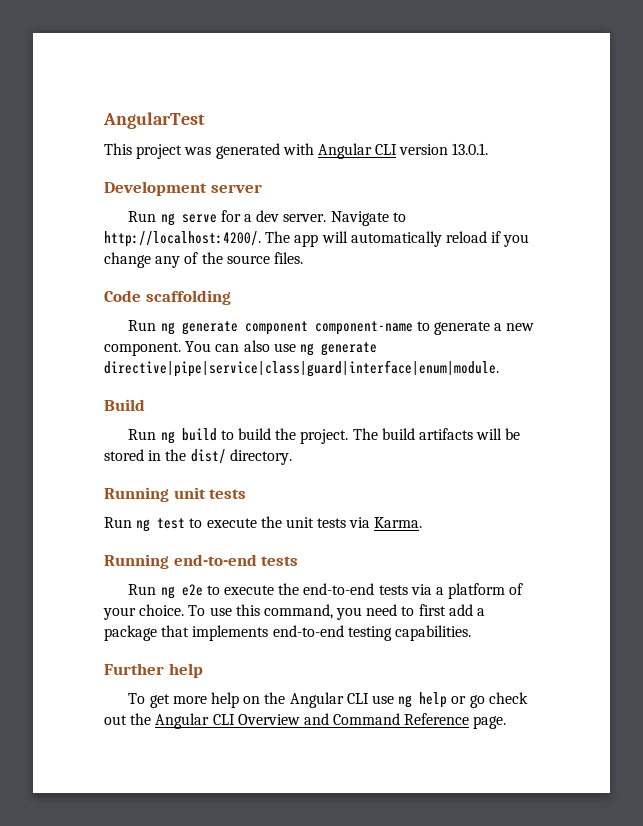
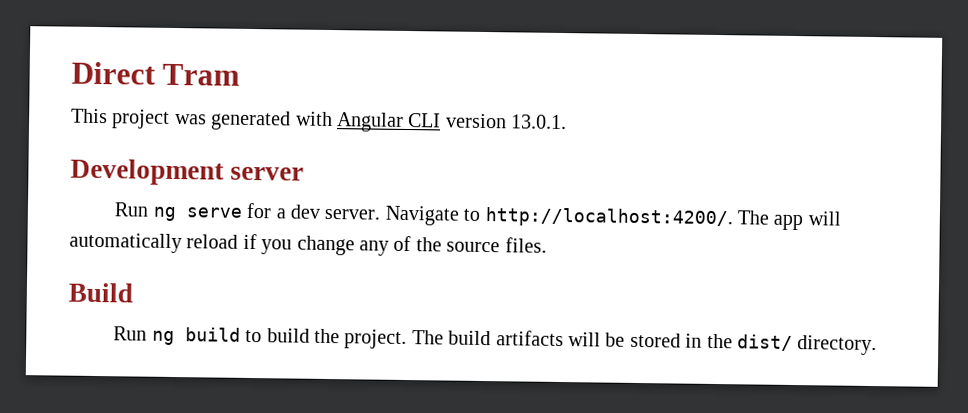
[103,112,205,129] AngularTest -> [71,61,241,86] Direct Tram
[104,290,231,305] [128,320,535,335] [104,340,377,356] [104,360,499,377] // Code scaffolding // Run ng generate component component-name to generate a new component. You can also use ng generate directive|pipe|service|class|guard|interface|enum|module. -> (547, 245) none
[104,487,247,502] [104,516,423,532] [104,554,299,569] [128,583,524,599] [103,604,486,620] [104,625,471,641] [104,663,203,678] [128,692,528,708] [104,713,507,729] // Running unit tests // Run ng test to execute the unit tests via Karma. // Running end-to-end tests // Run ng e2e to execute the end-to-end tests via a platform of your choice. To use this command, you need to first add a package that implements end-to-end testing capabilities. // Further help // To get more help on the Angular CLI use ng help or go check out the Angular CLI Overview and Command Reference page. -> (878, 345) none

